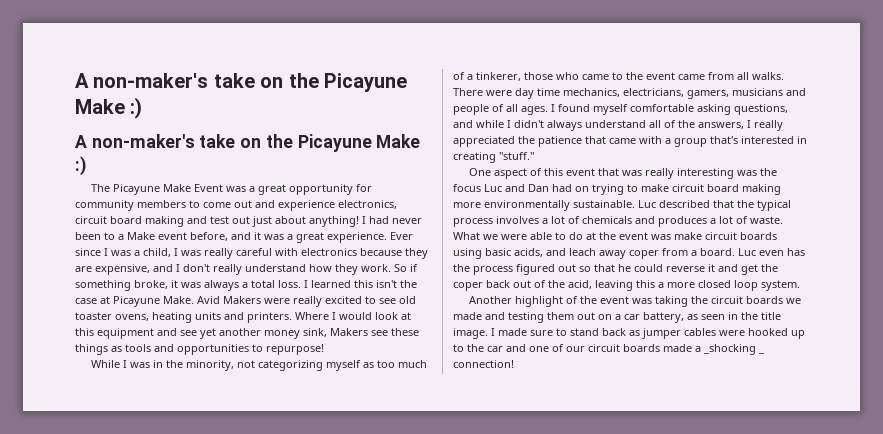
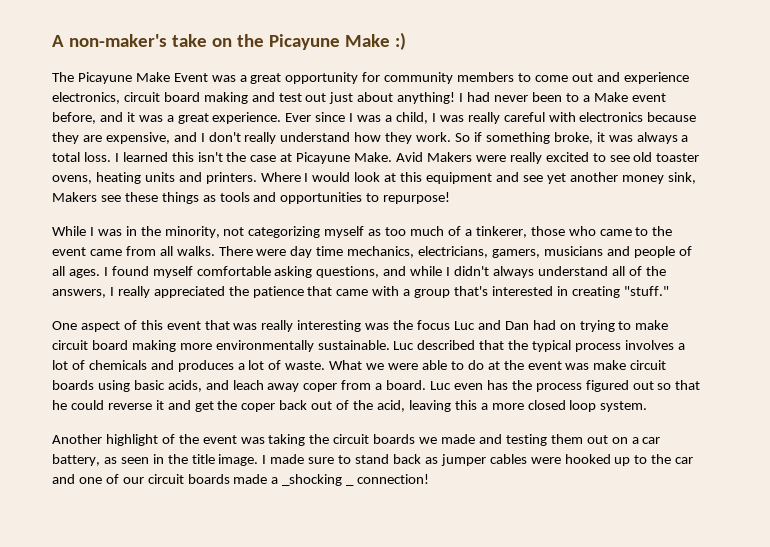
[75,73,407,92] [75,97,143,119] [75,134,421,152] [75,156,86,176] A non-maker's take on the Picayune Make :) // A non-maker's take on the Picayune Make :) -> [52,32,406,50] A non-maker's take on the Picayune Make :)

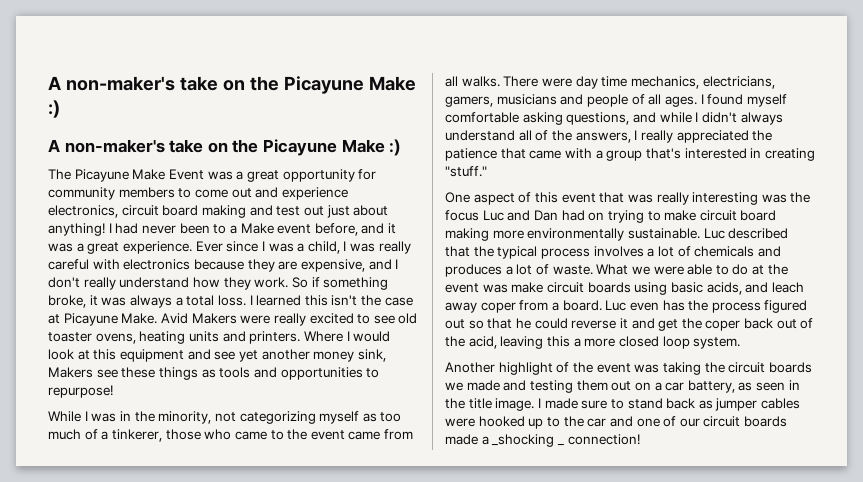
[52,32,406,50] A non-maker's take on the Picayune Make :) -> [48,76,416,94] [48,100,60,118] [48,139,402,156] A non-maker's take on the Picayune Make :) // A non-maker's take on the Picayune Make :)

